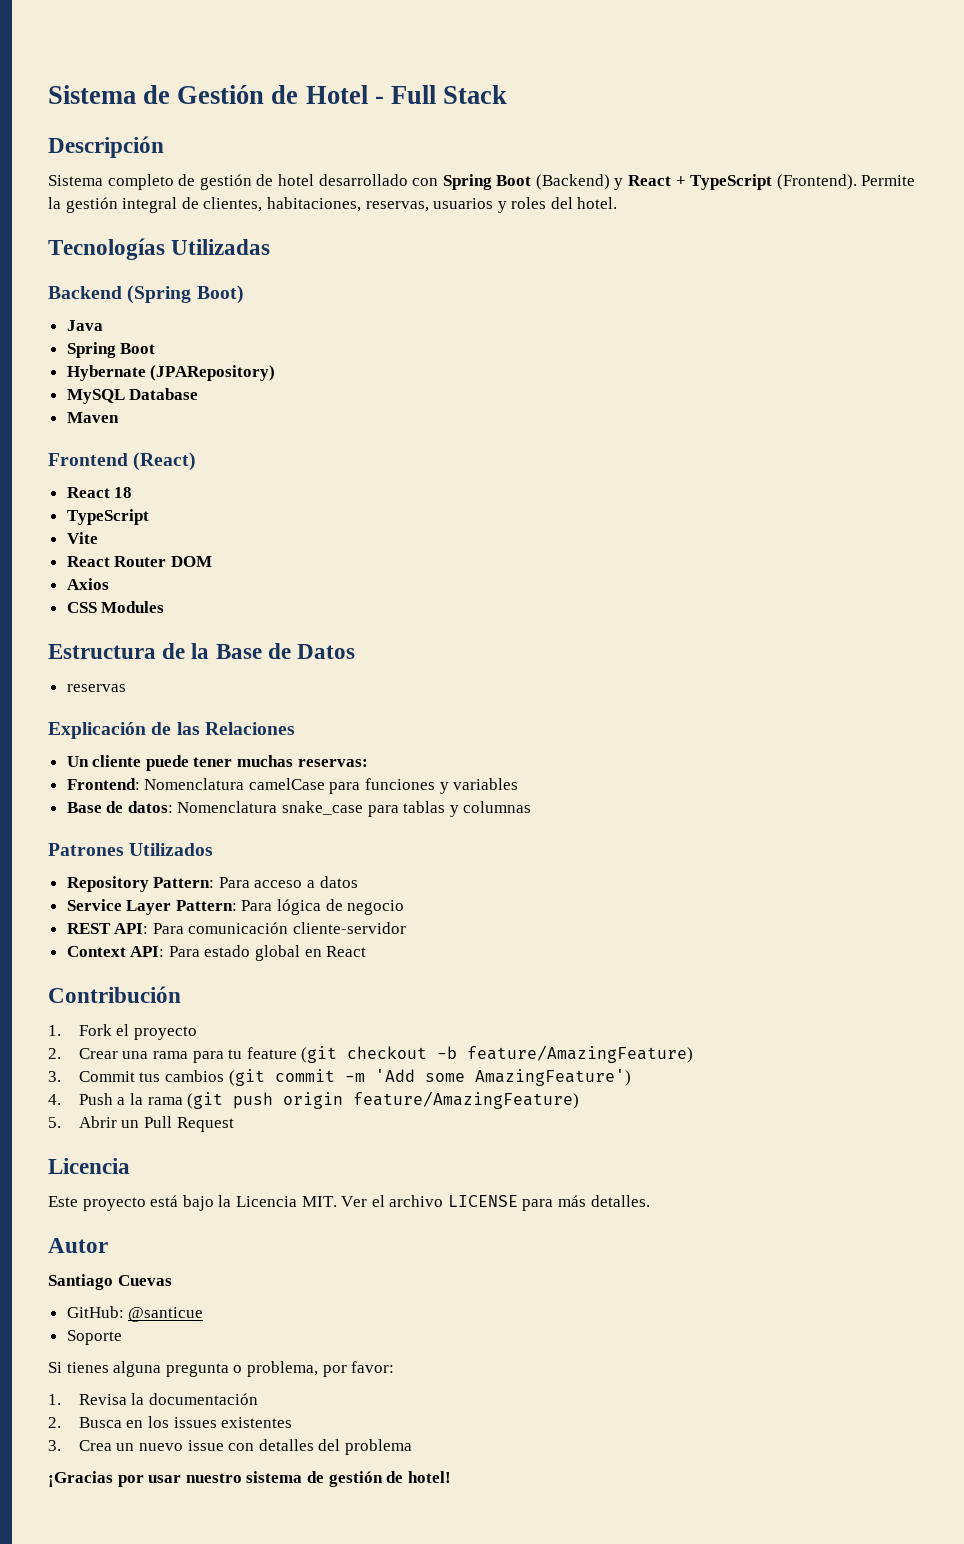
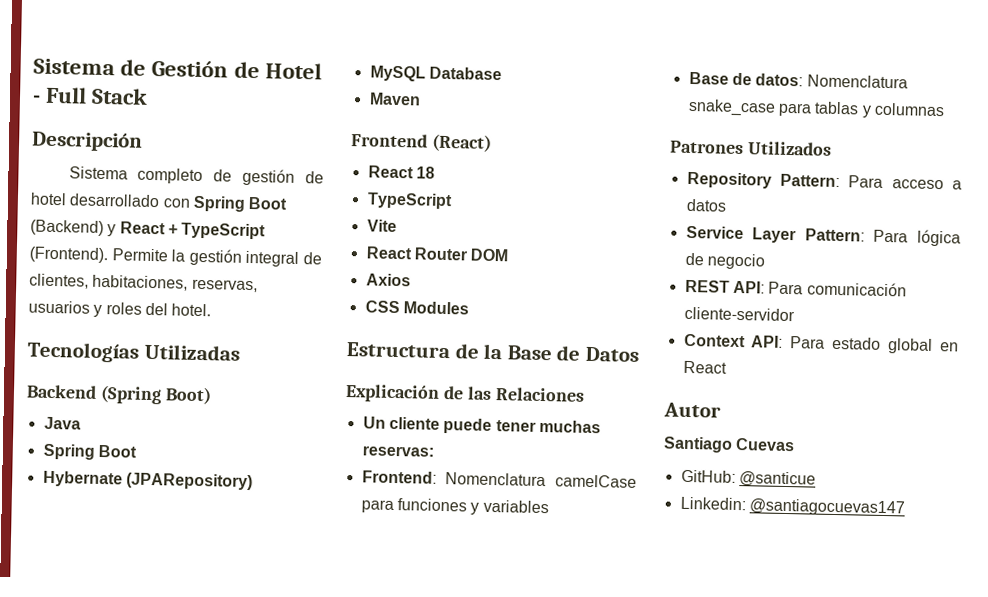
[66,684,126,692] // reservas -> (640, 354) none
[48,986,181,1003] [48,1024,198,1040] [48,1045,694,1063] [48,1069,631,1086] [48,1091,580,1109] [48,1116,234,1132] [48,1158,130,1174] [48,1195,650,1211] // Contribución // 1. Fork el proyecto // 2. Crear una rama para tu feature (git checkout -b feature/AmazingFeature) // 3. Commit tus cambios (git commit -m 'Add some AmazingFeature') // 4. Push a la rama (git push origin feature/AmazingFeature) // 5. Abrir un Pull Request // Licencia // Este proyecto está bajo la Licencia MIT. Ver el archivo LICENSE para más detalles. -> (727, 367) none
[66,1330,122,1345] [48,1361,395,1377] [48,1393,259,1405] [48,1416,293,1428] [48,1439,412,1455] [48,1471,451,1487] Soporte // Si tienes alguna pregunta o problema, por favor: // 1. Revisa la documentación // 2. Busca en los issues existentes // 3. Crea un nuevo issue con detalles del problema // ¡Gracias por usar nuestro sistema de gestión de hotel! -> [679,496,905,517] Linkedin: @santiagocuevas147

